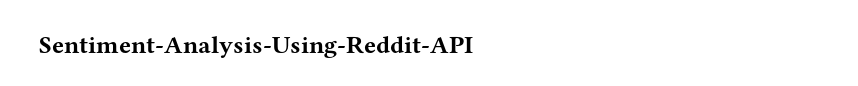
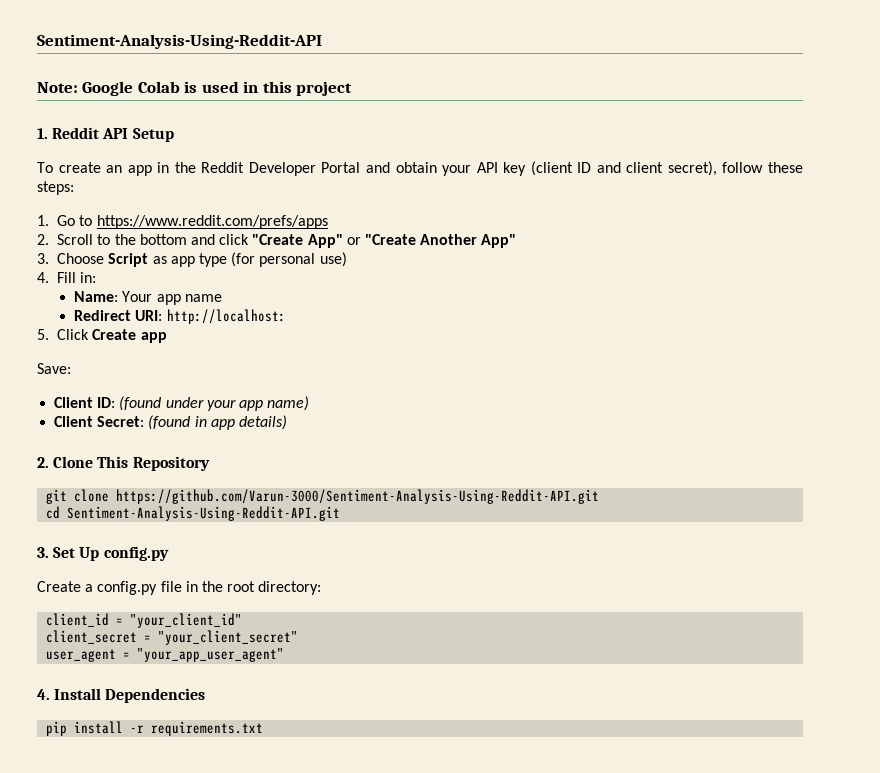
(473, 47) none -> [37,81,353,96] [37,127,174,142] [37,161,803,176] [37,181,74,195] [37,215,328,229] [37,234,517,248] [37,252,347,267] [37,272,97,283] [74,291,222,305] [74,309,286,324] [37,329,167,343] [37,363,71,374] [54,396,310,411] [54,415,287,430] [37,456,210,471] [46,489,600,504] [46,506,341,521] [37,546,169,561] [37,581,322,595] [46,613,243,628] [46,630,299,645] [46,648,285,662] [37,688,206,703] [46,721,264,736] // Note: Google Colab is used in this project // 1. Reddit API Setup // To create an app in the Reddit Developer Portal and obtain your API key (client ID and client secret), follow these steps: // 1. Go to https://www.reddit.com/prefs/apps // 2. Scroll to the bottom and click "Create App" or "Create Another App" // 3. Choose Script as app type (for personal use) // 4. Fill in: // Name: Your app name // Redirect URI: http://localhost: // 5. Click Create app // Save: // Client ID: (found under your app name) // Client Secret: (found in app details) // 2. Clone This Repository // git clone https://github.com/Varun-3000/Sentiment-Analysis-Using-Reddit-API.git // cd Sentiment-Analysis-Using-Reddit-API.git // 3. Set Up config.py // Create a config.py file in the root directory: // client_id = "your_client_id" // client_secret = "your_client_secret" // user_agent = "your_app_user_agent" // 4. Install Dependencies // pip install -r requirements.txt

